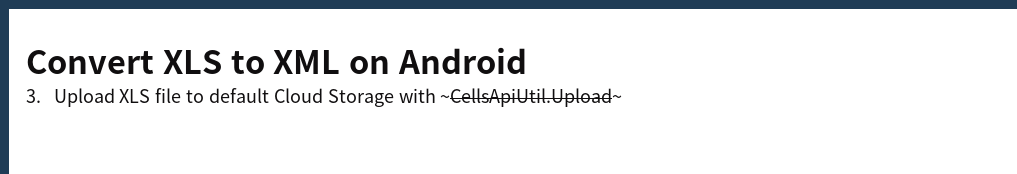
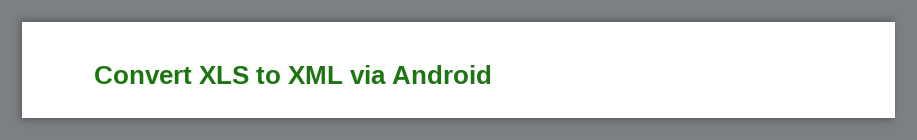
[349,56,391,74] on -> [350,65,387,84] via
[26,88,623,107] // 3. Upload XLS file to default Cloud Storage with ~CellsApiUtil.Upload~ -> (493, 74) none

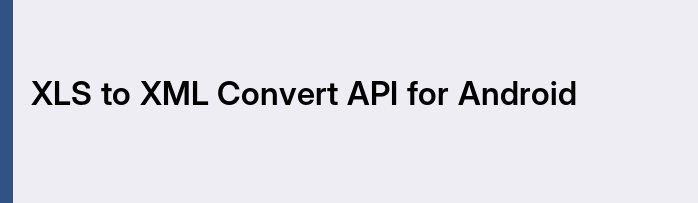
[94,66,192,84] Convert -> (31, 93) none
[350,65,387,84] via -> [217,81,449,105] Convert API for

